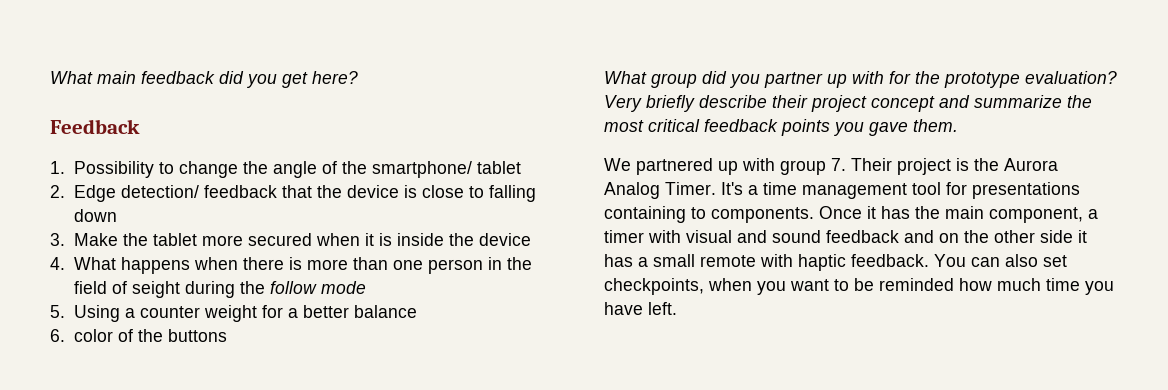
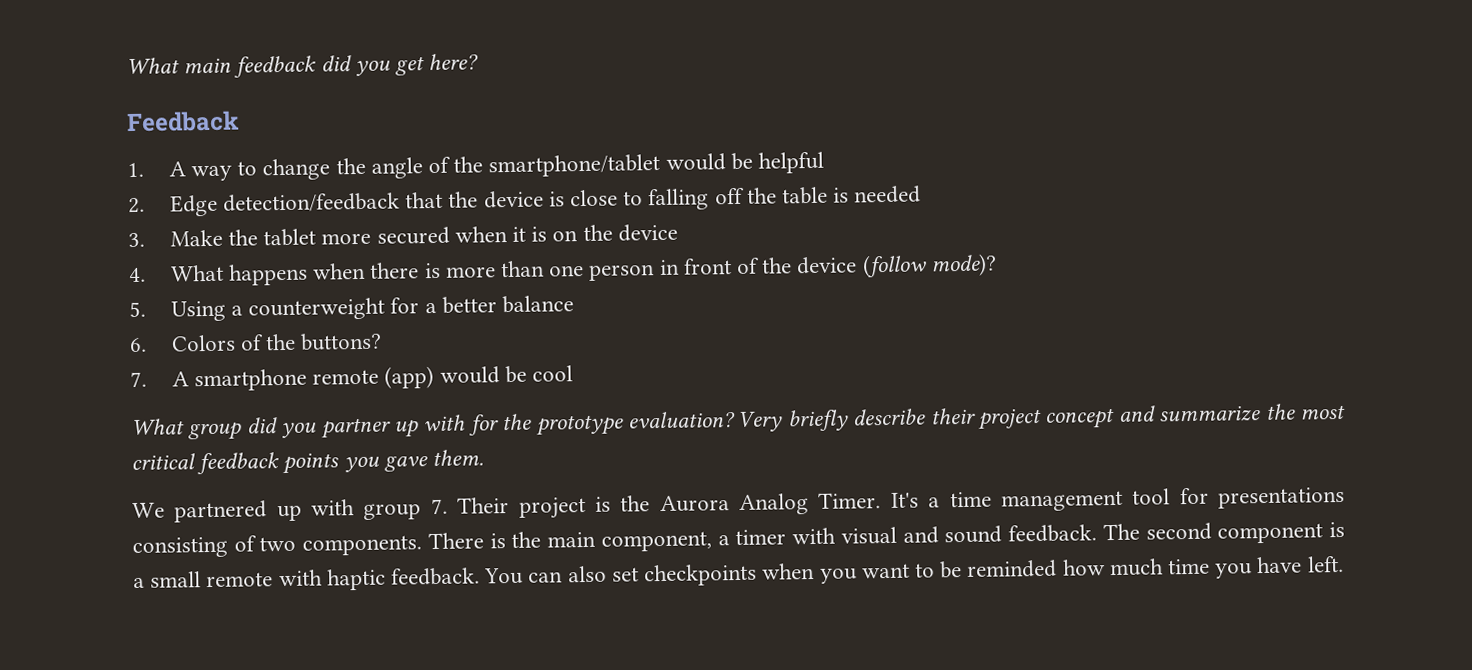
[73,161,154,178] Possibility -> [168,161,232,182] A way
[371,161,521,178] smartphone/ tablet -> [488,151,825,178] smartphone/tablet would be helpful
[120,185,277,198] detection/ feedback -> [222,192,400,213] detection/feedback
[73,209,117,222] down -> [714,185,922,205] off the table is needed
[396,233,444,246] inside -> [552,230,579,242] on
[506,257,532,270] [73,281,366,298] the field of seight during the follow mode -> [682,253,997,278] front of the device (follow mode)?
[139,305,257,322] counter weight -> [248,297,386,321] counterweight
[73,329,227,342] color of the buttons -> [170,332,383,352] [130,365,574,392] Colors of the buttons? // 7. A smartphone remote (app) would be cool
[604,206,910,223] containing to components. Once it has -> [132,532,506,559] consisting of two components. There is
[826,230,1087,243] [604,254,633,267] feedback and on the other side it has -> [1008,521,1345,544] feedback. The second component is
[604,278,704,295] checkpoints, -> [644,563,758,587] checkpoints

